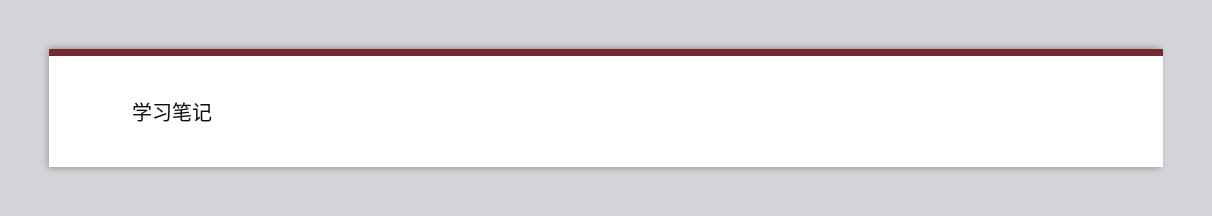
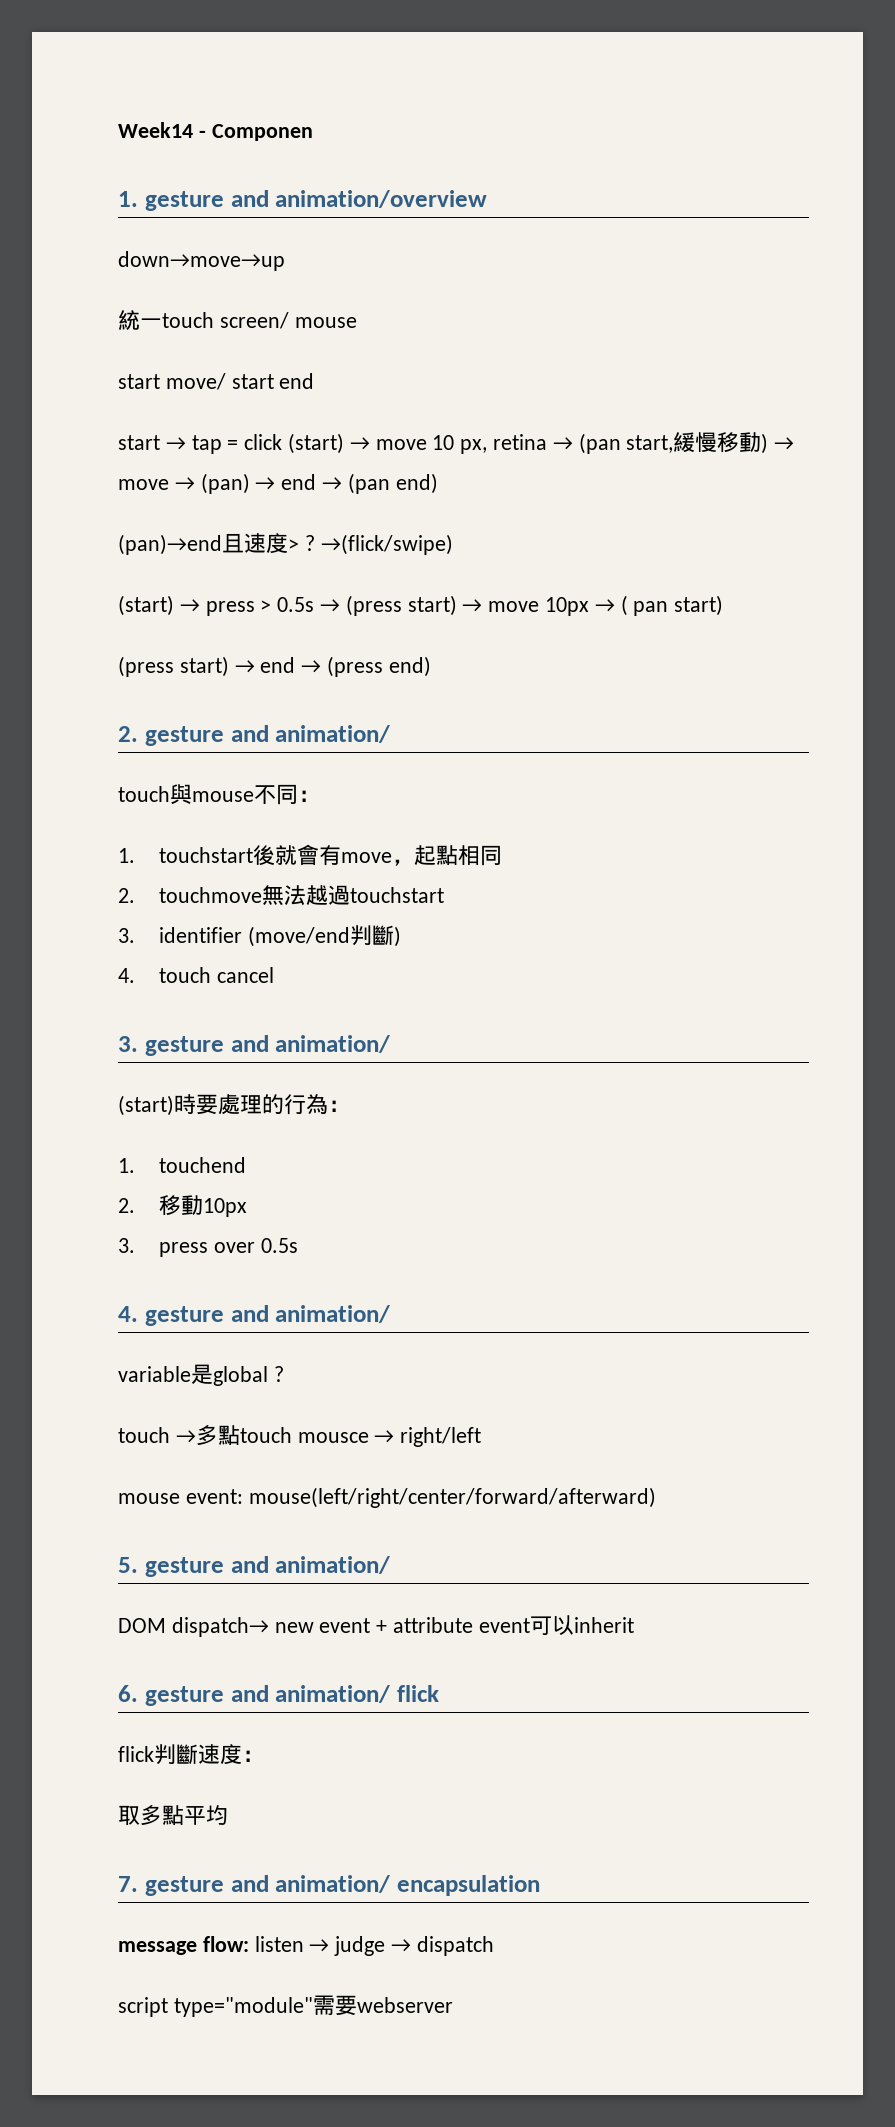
[132,102,212,122] 学习笔记 -> [118,122,313,141] [118,190,488,211] [118,251,285,271] [118,310,357,330] [118,373,315,390] [118,432,795,454] [118,473,438,494] [118,533,453,555] [118,595,724,616] [118,656,431,677] [118,725,391,746] [118,784,320,805] [118,844,503,866] [118,885,445,906] [118,925,402,947] [118,967,275,983] [118,1035,391,1056] [118,1094,350,1116] [118,1157,247,1173] [118,1195,248,1217] [118,1238,298,1257] [118,1305,391,1326] [118,1364,284,1386] [118,1425,482,1447] [118,1487,656,1508] [118,1556,391,1577] [118,1615,634,1637] [118,1685,439,1706] [118,1744,264,1765] [118,1805,228,1826] [118,1875,540,1896] [118,1936,494,1956] [118,1995,453,2017] Week14 - Componen // 1. gesture and animation/overview // down→move→up // 統一touch screen/ mouse // start move/ start end // start → tap = click (start) → move 10 px, retina → (pan start,緩慢移動) → move → (pan) → end → (pan end) // (pan)→end且速度> ? →(flick/swipe) // (start) → press > 0.5s → (press start) → move 10px → ( pan start) // (press start) → end → (press end) // 2. gesture and animation/ // touch與mouse不同： // 1. touchstart後就會有move，起點相同 // 2. touchmove無法越過touchstart // 3. identifier (move/end判斷) // 4. touch cancel // 3. gesture and animation/ // (start)時要處理的行為： // 1. touchend // 2.移動10px // 3. press over 0.5s // 4. gesture and animation/ // variable是global ? // touch →多點touch mousce → right/left // mouse event: mouse(left/right/center/forward/afterward) // 5. gesture and animation/ // DOM dispatch→ new event + attribute event可以inherit // 6. gesture and animation/ flick // flick判斷速度： // 取多點平均 // 7. gesture and animation/ encapsulation // message flow: listen → judge → dispatch // script type="module"需要webserver

